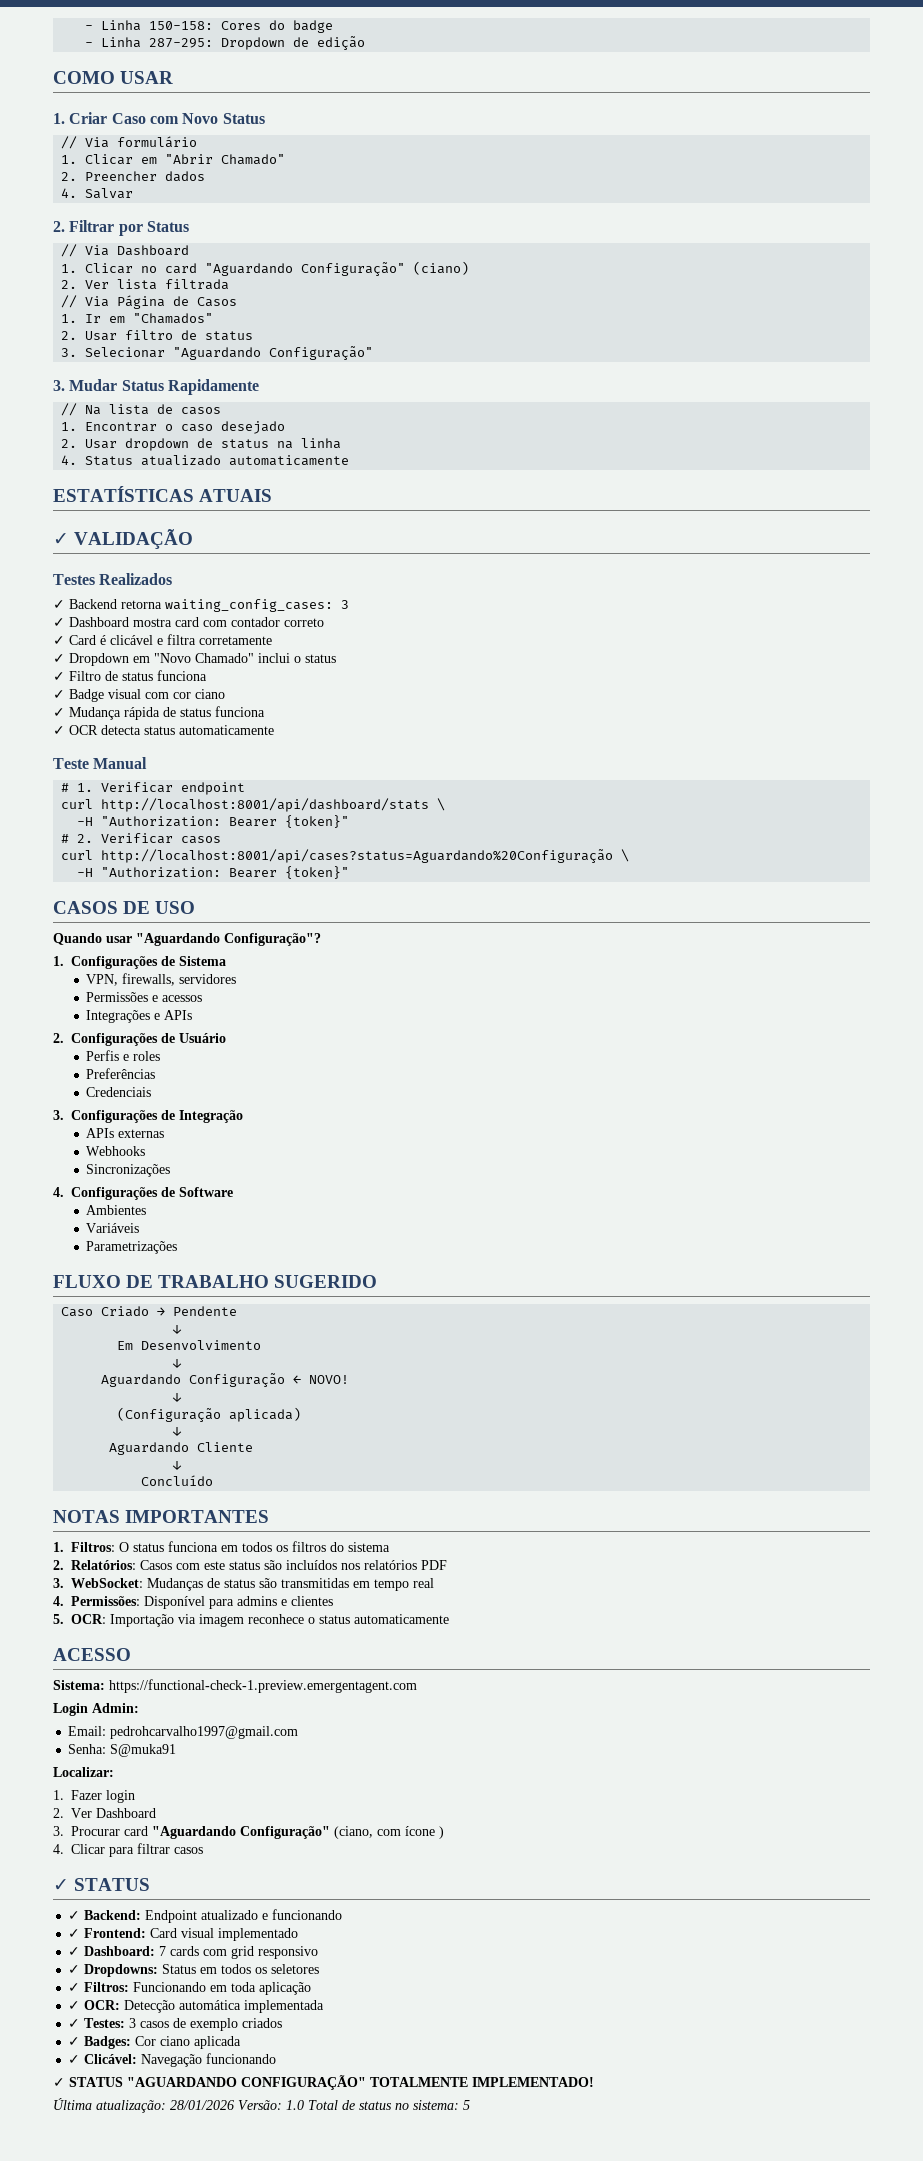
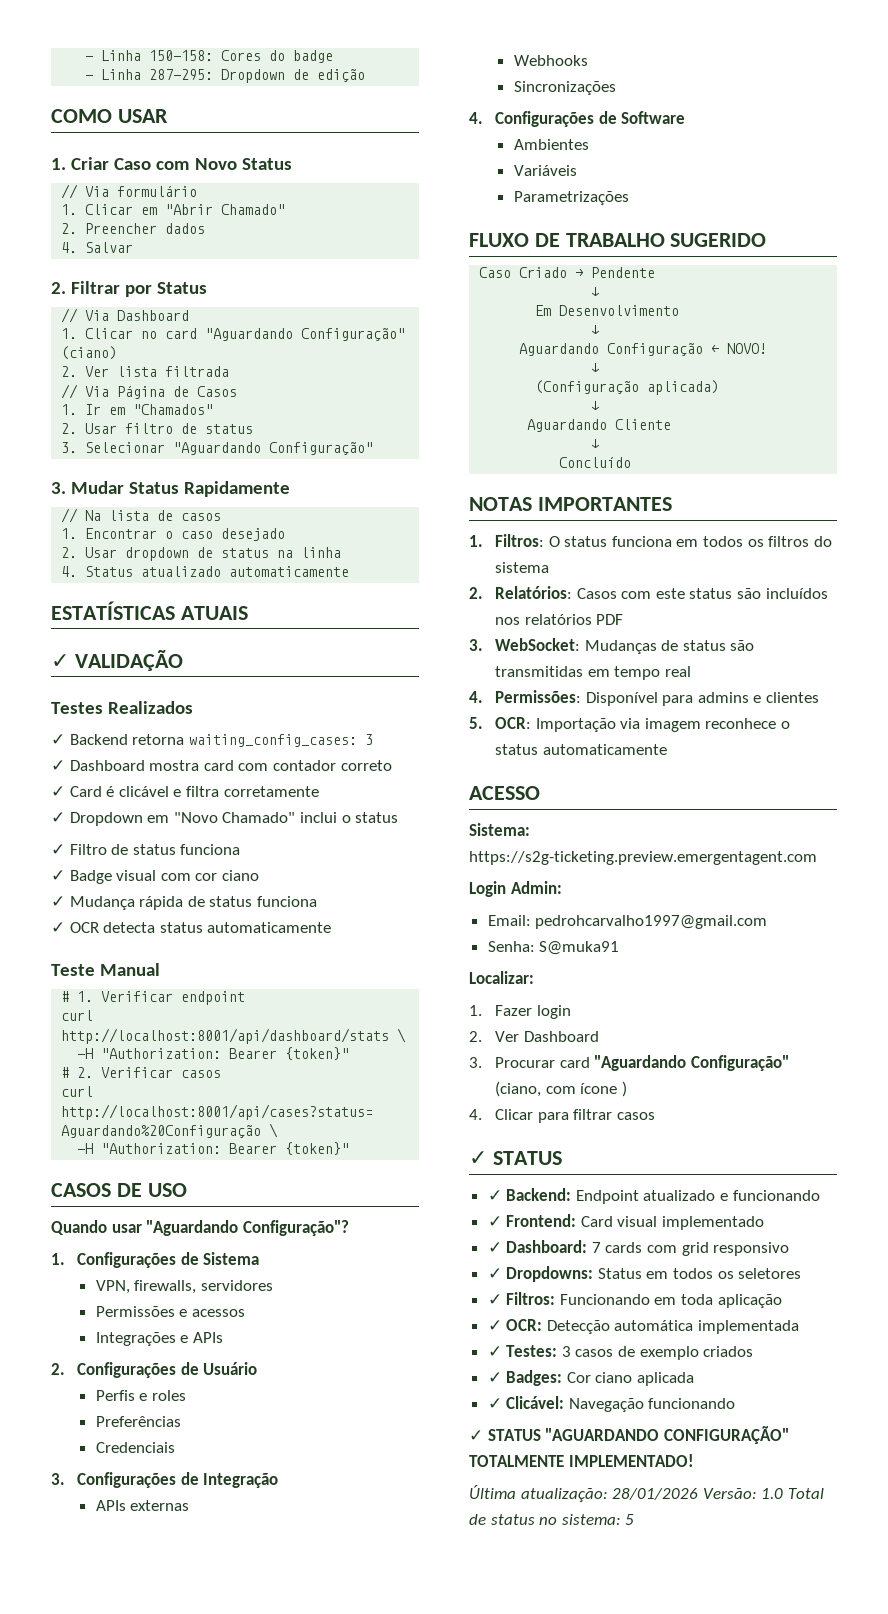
[109,1679,417,1693] https://functional-check-1.preview.emergentagent.com -> [469,851,817,865] https://s2g-ticketing.preview.emergentagent.com

